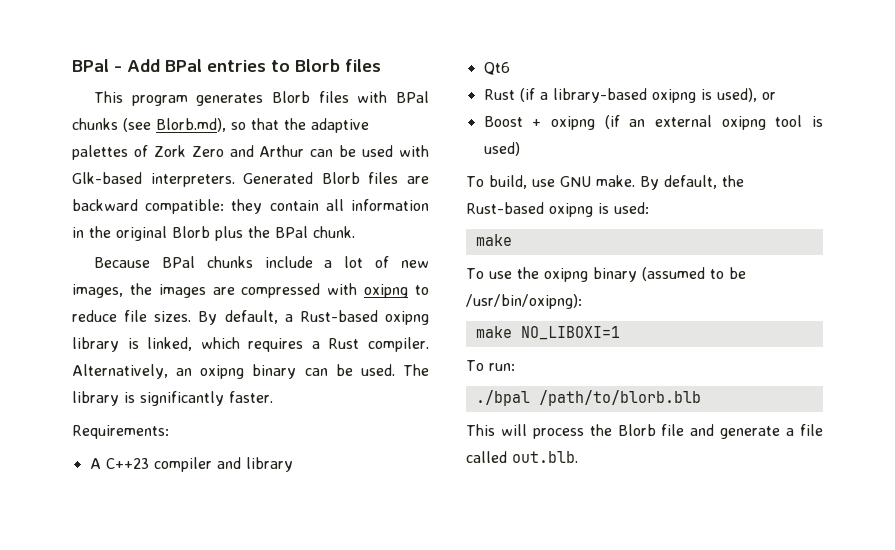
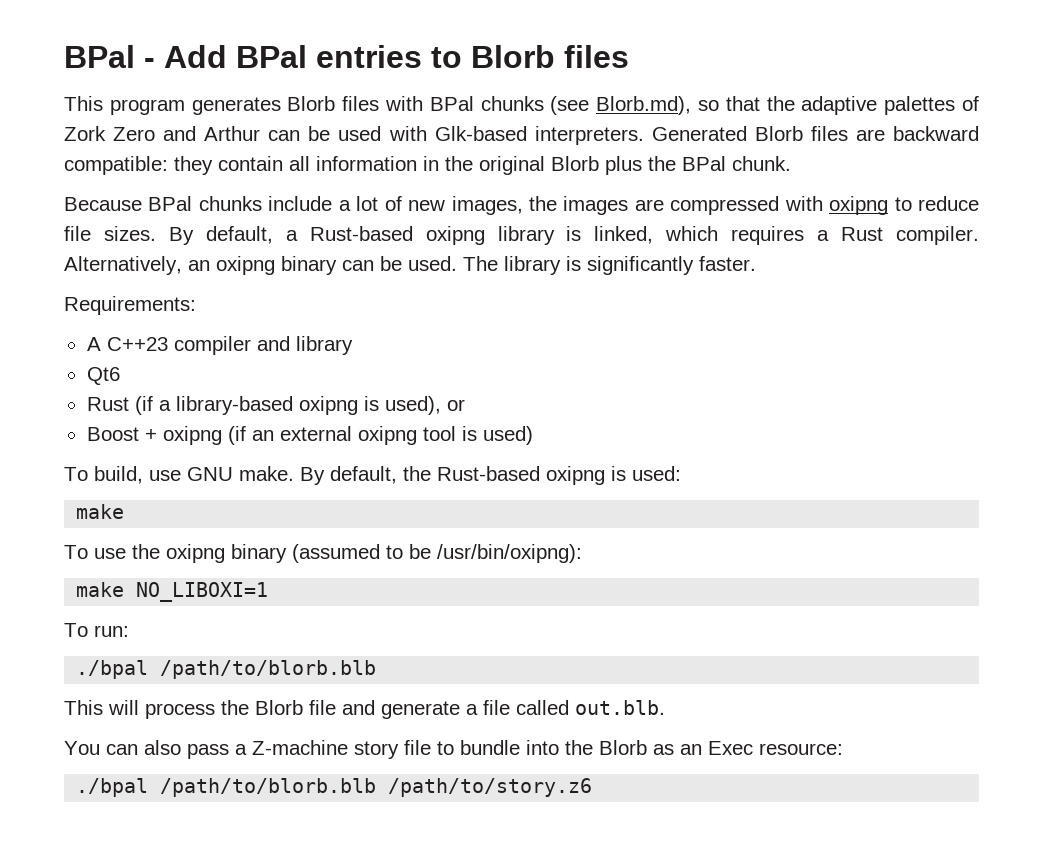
(578, 457) none -> [64,740,843,759] [76,778,593,797] // You can also pass a Z-machine story file to bundle into the Blorb as an Exec resource: // ./bpal /path/to/blorb.blb /path/to/story.z6

